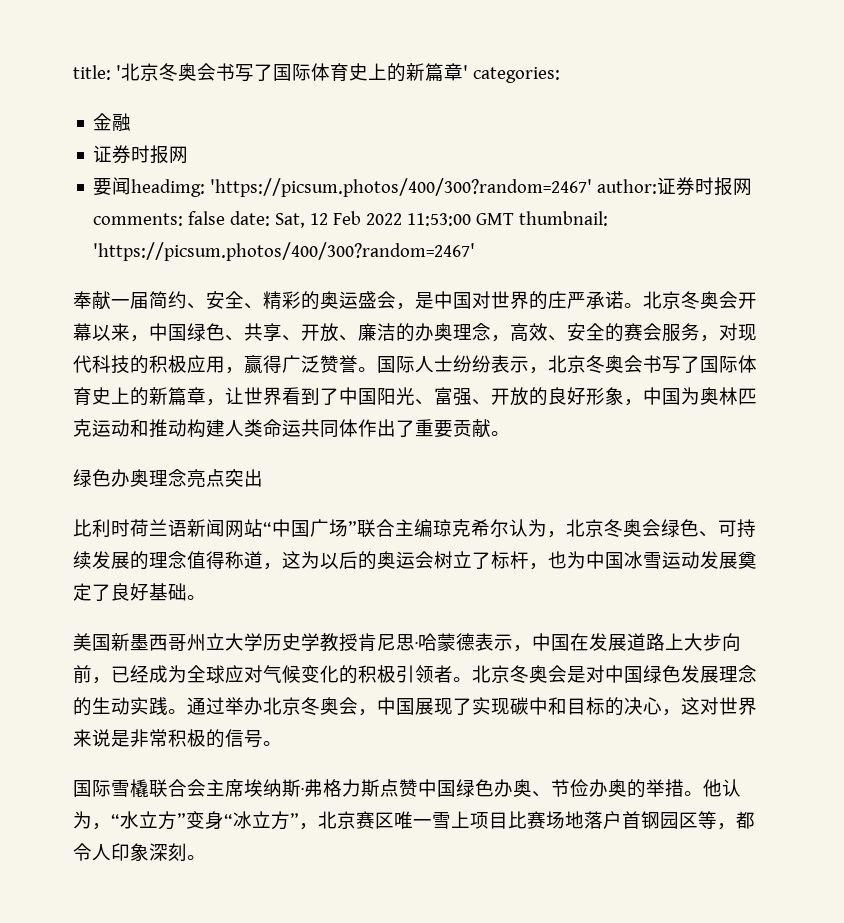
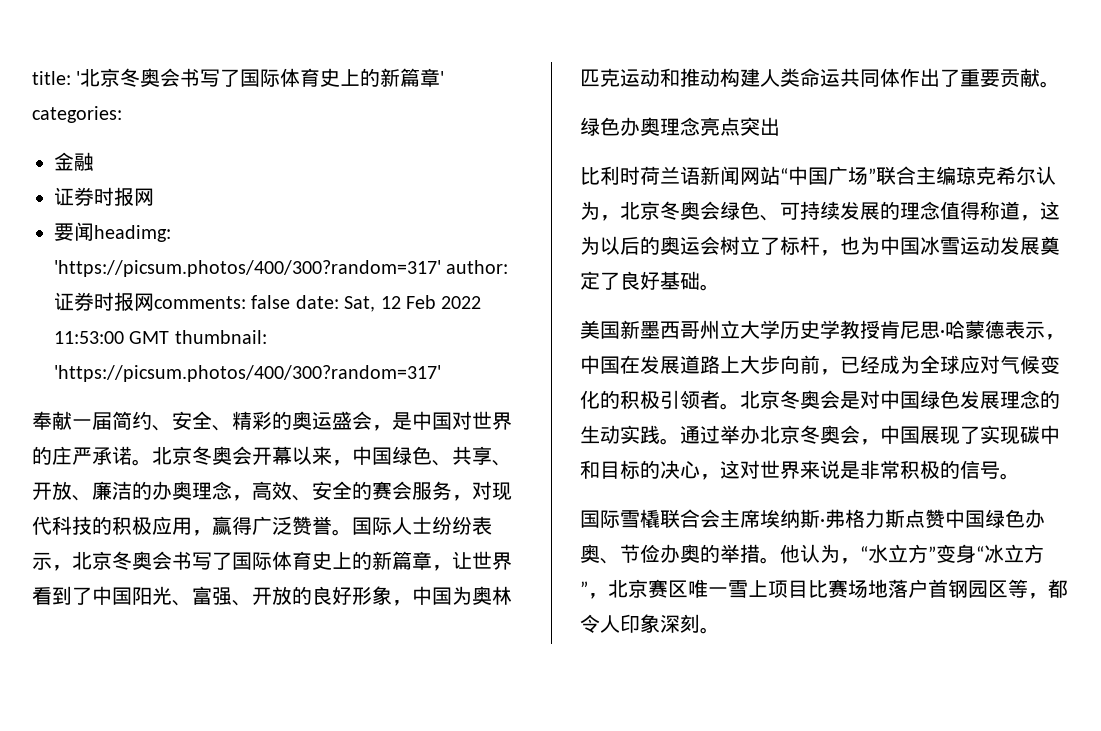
[210,178,593,197] 'https://picsum.photos/400/300?random=2467' -> [54,260,441,277] 'https://picsum.photos/400/300?random=317'
[93,242,476,261] 'https://picsum.photos/400/300?random=2467' -> [54,365,441,382] 'https://picsum.photos/400/300?random=317'

